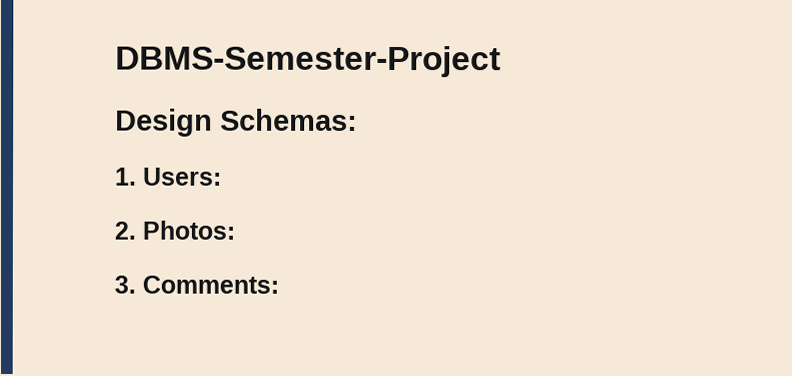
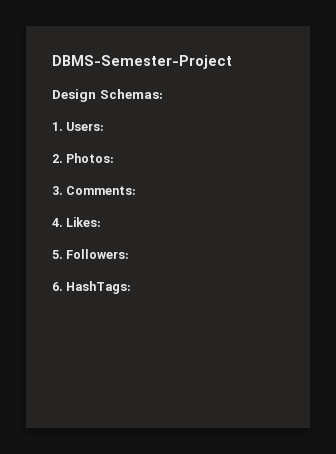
(279, 284) none -> [52,217,102,227] [52,249,130,259] [52,281,132,294] // 4. Likes: // 5. Followers: // 6. HashTags:

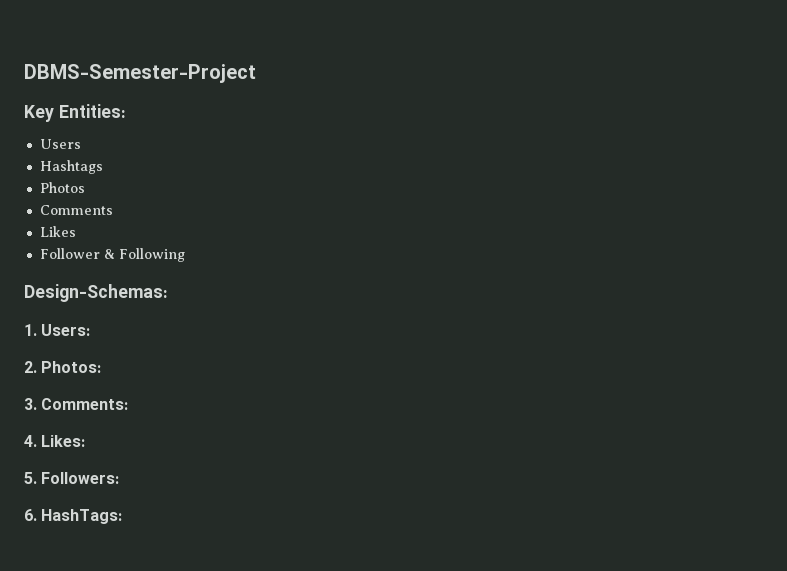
[52,89,163,102] Design Schemas: -> [24,104,126,122] [39,139,81,149] [39,160,103,174] [39,182,85,193] [39,205,113,215] [39,226,76,237] [39,248,185,262] [24,284,168,302] Key Entities: // Users // Hashtags // Photos // Comments // Likes // Follower & Following // Design-Schemas:

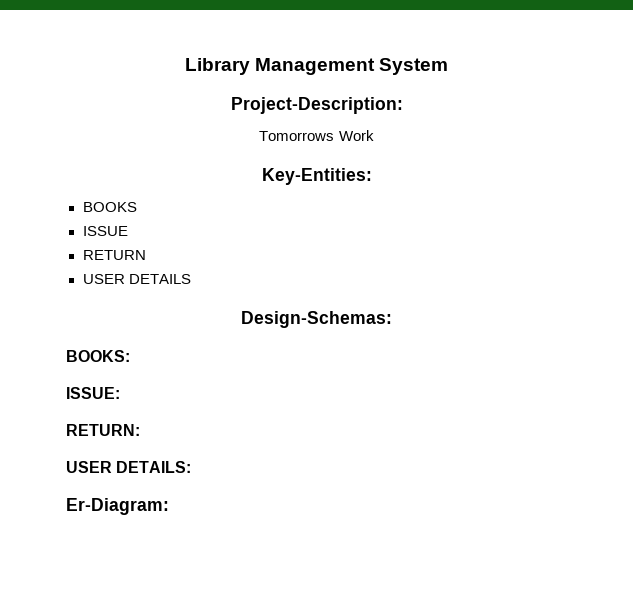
[24,64,256,83] [24,104,126,122] [39,139,81,149] [39,160,103,174] [39,182,85,193] [39,205,113,215] [39,226,76,237] [39,248,185,262] [24,284,168,302] [24,324,91,336] [24,361,102,373] [24,398,129,410] [24,435,86,447] [24,472,120,484] [24,509,123,524] DBMS-Semester-Project // Key Entities: // Users // Hashtags // Photos // Comments // Likes // Follower & Following // Design-Schemas: // 1. Users: // 2. Photos: // 3. Comments: // 4. Likes: // 5. Followers: // 6. HashTags: -> [184,58,449,75] [230,97,403,114] [259,130,374,141] [261,168,372,185] [82,202,137,212] [82,226,128,236] [82,250,146,260] [82,274,191,284] [241,311,392,328] [66,350,130,362] [66,387,120,399] [66,424,140,436] [66,461,192,473] [66,498,169,515] Library Management System // Project-Description: // Tomorrows Work // Key-Entities: // BOOKS // ISSUE // RETURN // USER DETAILS // Design-Schemas: // BOOKS: // ISSUE: // RETURN: // USER DETAILS: // Er-Diagram:

